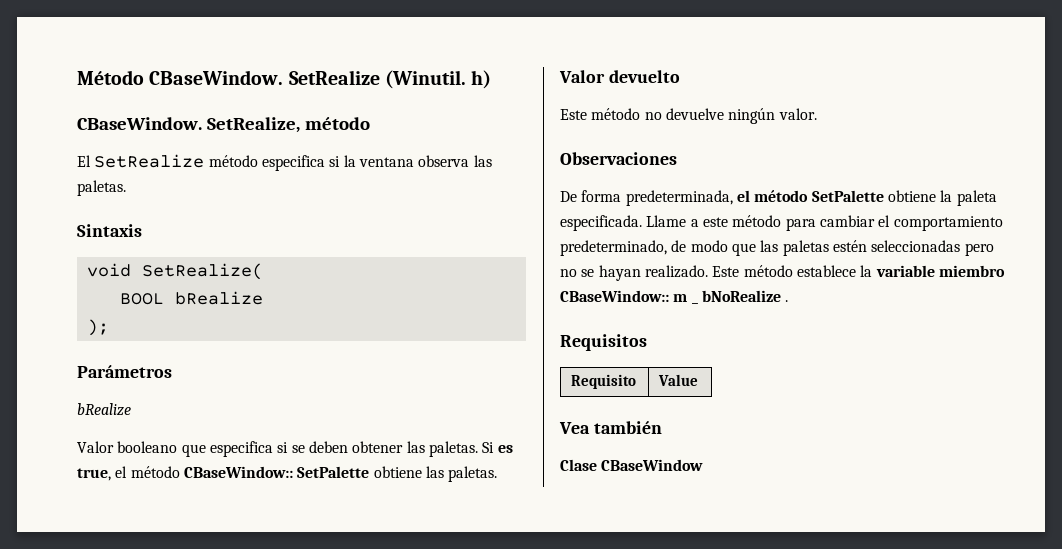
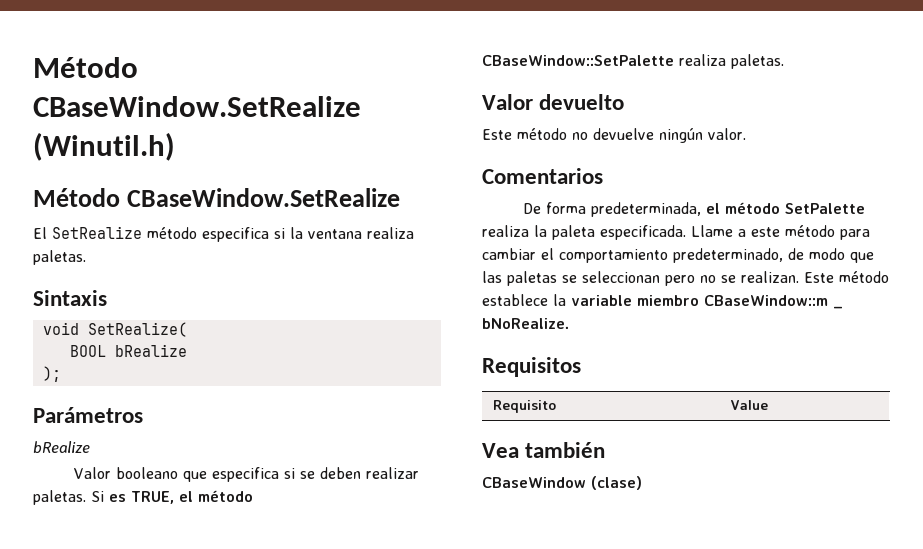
[77,70,492,89] [77,117,370,133] Método CBaseWindow. SetRealize (Winutil. h) // CBaseWindow. SetRealize, método -> [33,57,138,78] [33,96,361,117] [33,132,175,161] [33,188,401,207] Método CBaseWindow.SetRealize (Winutil.h) // Método CBaseWindow.SetRealize
[418,155,492,167] observa las -> [367,227,414,239] realiza
[352,441,425,453] obtener las -> [365,467,419,479] realizar
[77,466,444,481] true, el método CBaseWindow:: SetPalette obtiene las -> [131,490,253,504] [482,54,726,66] TRUE, el método CBaseWindow::SetPalette realiza
[560,152,677,165] Observaciones -> [482,168,603,184] Comentarios
[887,190,936,202] obtiene -> [482,225,529,237] realiza
[832,240,961,252] estén seleccionadas -> [562,271,660,283] se seleccionan
[598,265,708,281] hayan realizado. -> [741,271,799,283] realizan.
[560,290,688,302] [691,302,698,304] [701,290,789,302] CBaseWindow:: m _ bNoRealize . -> [704,295,828,306] [833,306,843,309] [482,318,569,329] CBaseWindow::m _ bNoRealize.
[560,459,704,471] Clase CBaseWindow -> [482,476,642,490] CBaseWindow (clase)

